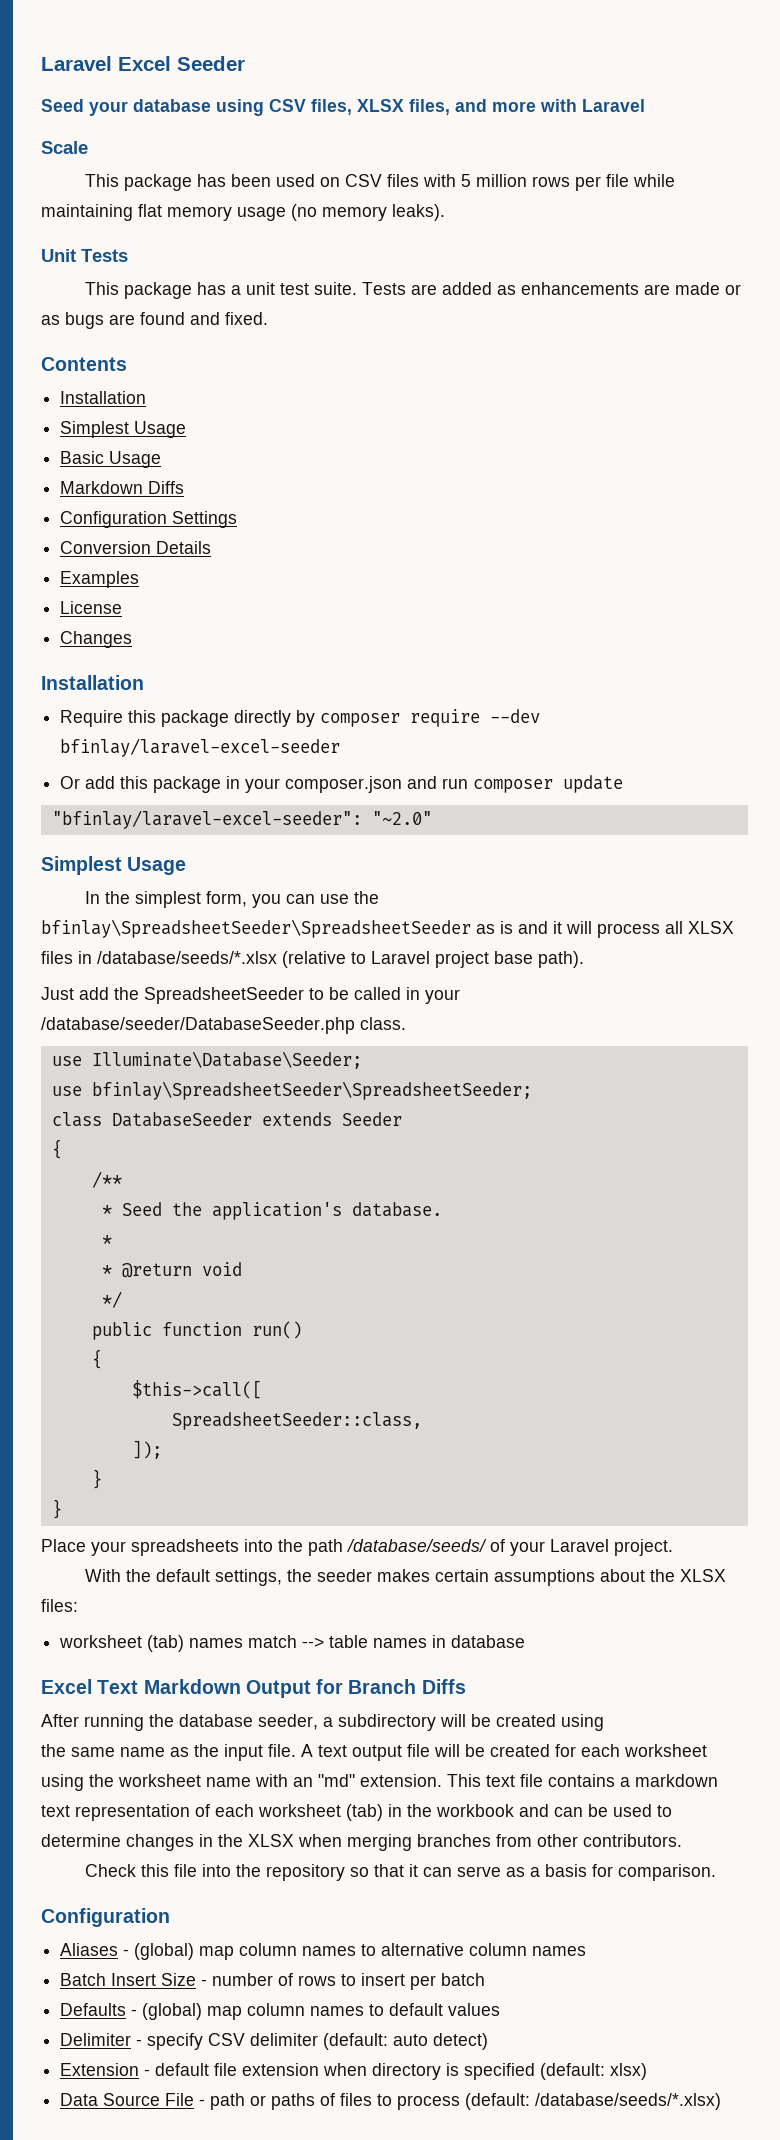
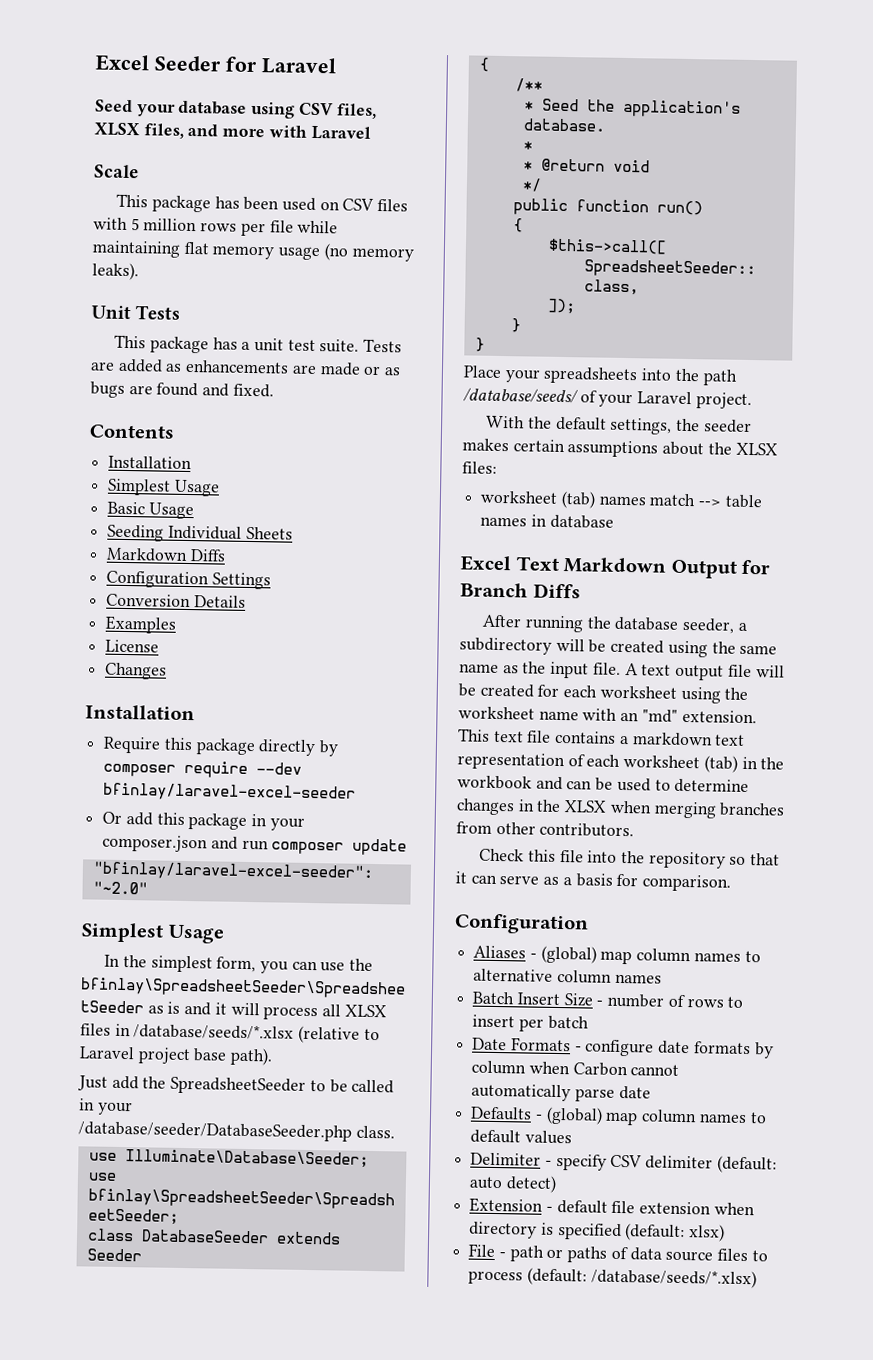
[41,56,112,71] Laravel -> (95, 63) none
(245, 63) none -> [225,56,336,75] for Laravel
(162, 459) none -> [107,524,293,542] // Seeding Individual Sheets
(604, 1722) // -> (708, 649) none
(486, 1979) none -> [472,1037,774,1059] [471,1060,680,1077] [471,1083,651,1102] // Date Formats - configure date formats by column when Carbon cannot automatically parse date
[60,2093,161,2106] Data Source -> (726, 1233) none
(336, 2099) none -> [629,1247,714,1262] data source

